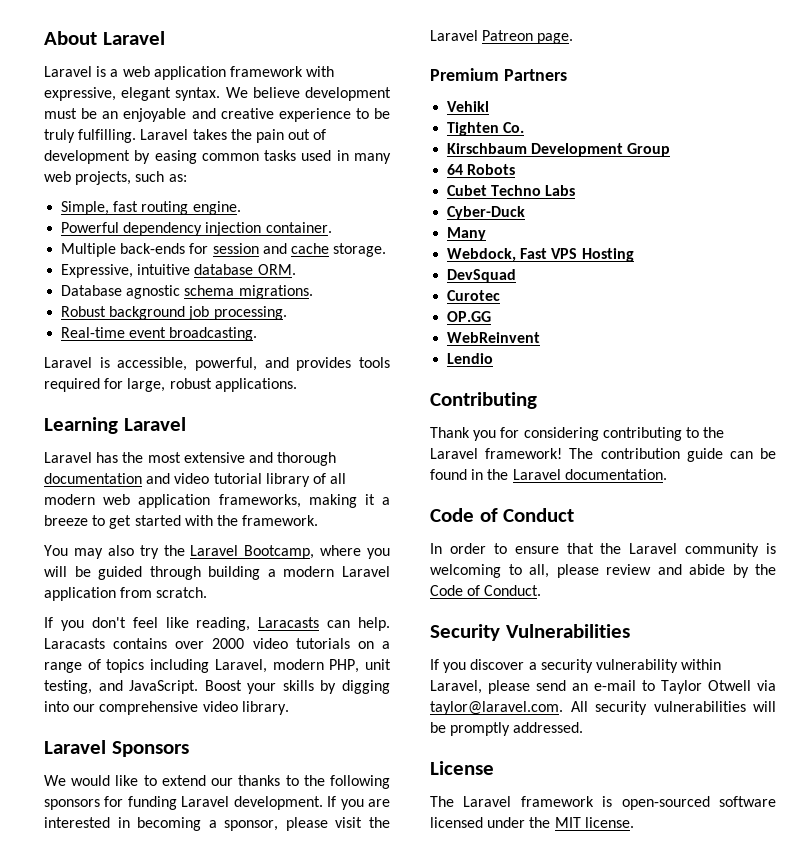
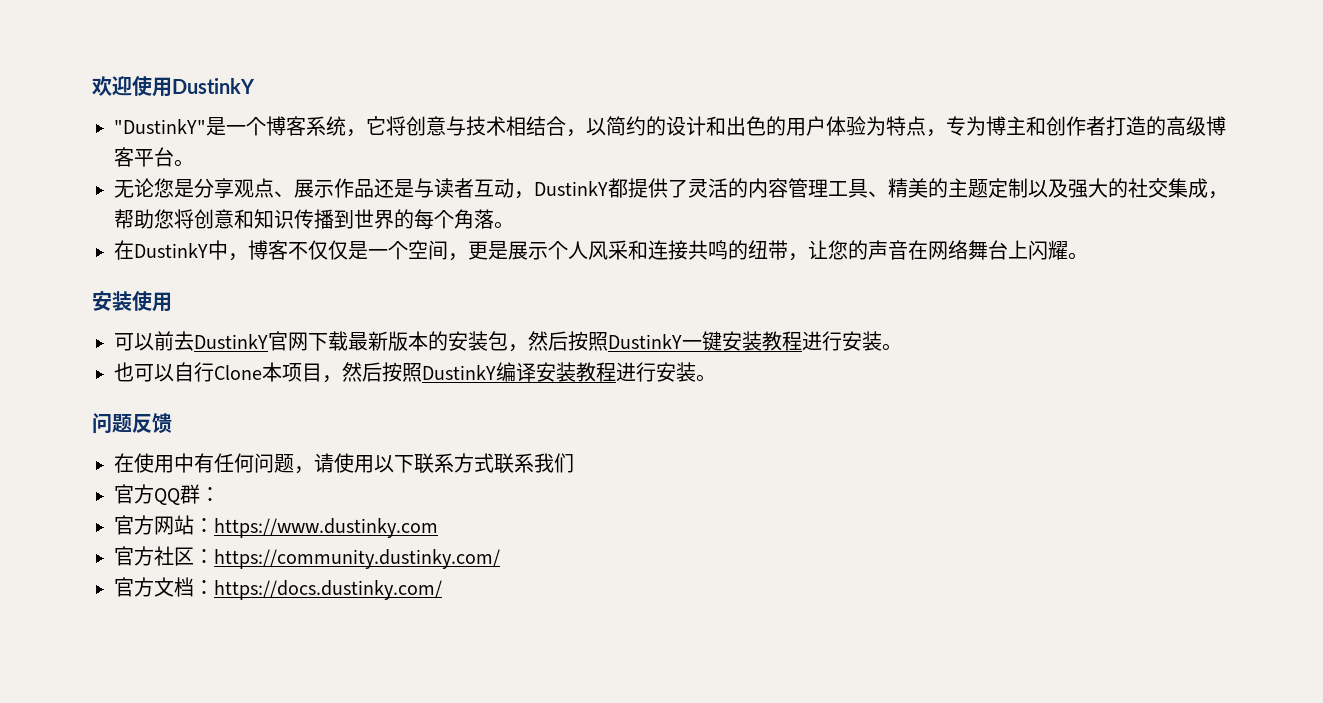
[44,31,165,45] [44,66,335,80] [44,87,391,101] [44,108,390,122] [44,129,327,143] [44,150,391,164] [44,171,187,185] [61,201,241,215] [61,222,332,236] [61,243,387,257] [61,264,296,278] [61,285,313,299] [61,306,287,320] [61,327,258,341] [44,357,390,371] [44,378,297,392] [44,417,186,434] [44,452,337,466] [44,473,347,487] [44,494,391,508] [44,515,319,529] [44,545,390,559] [44,566,390,580] [44,587,208,601] [44,617,390,631] [44,638,390,649] [44,659,391,673] [44,680,390,694] [44,701,289,715] [44,740,189,757] [44,775,390,789] [44,796,390,810] [44,817,390,831] [430,30,574,44] [430,68,567,81] [447,101,490,112] [447,122,525,136] [447,143,671,157] [447,164,516,175] [447,185,576,196] [447,206,526,220] [447,227,487,241] [447,248,634,262] [447,269,517,283] [447,290,501,301] [447,311,492,322] [447,332,541,343] [447,353,494,364] [430,392,537,409] [430,427,725,441] [430,448,776,462] [430,469,667,480] [430,508,575,522] [430,543,776,557] [430,564,776,578] [430,585,542,596] [430,624,630,641] [430,659,722,673] [430,680,776,694] [430,701,776,715] [430,722,584,736] [430,761,494,775] [430,796,776,810] [430,817,634,828] About Laravel // Laravel is a web application framework with expressive, elegant syntax. We believe development must be an enjoyable and creative experience to be truly fulfilling. Laravel takes the pain out of development by easing common tasks used in many web projects, such as: // Simple, fast routing engine. // Powerful dependency injection container. // Multiple back-ends for session and cache storage. // Expressive, intuitive database ORM. // Database agnostic schema migrations. // Robust background job processing. // Real-time event broadcasting. // Laravel is accessible, powerful, and provides tools required for large, robust applications. // Learning Laravel // Laravel has the most extensive and thorough documentation and video tutorial library of all modern web application frameworks, making it a breeze to get started with the framework. // You may also try the Laravel Bootcamp, where you will be guided through building a modern Laravel application from scratch. // If you don't feel like reading, Laracasts can help. Laracasts contains over 2000 video tutorials on a range of topics including Laravel, modern PHP, unit testing, and JavaScript. Boost your skills by digging into our comprehensive video library. // Laravel Sponsors // We would like to extend our thanks to the following sponsors for funding Laravel development. If you are interested in becoming a sponsor, please visit the Laravel Patreon page. // Premium Partners // Vehikl // Tighten Co. // Kirschbaum Development Group // 64 Robots // Cubet Techno Labs // Cyber-Duck // Many // Webdock, Fast VPS Hosting // DevSquad // Curotec // OP.GG // WebReinvent // Lendio // Contributing // Thank you for considering contributing to the Laravel framework! The contribution guide can be found in the Laravel documentation. // Code of Conduct // In order to ensure that the Laravel community is welcoming to all, please review and abide by the Code of Conduct. // Security Vulnerabilities // If you discover a security vulnerability within Laravel, please send an e-mail to Taylor Otwell via taylor@laravel.com. All security vulnerabilities will be promptly addressed. // License // The Laravel framework is open-sourced software licensed under the MIT license. -> [92,76,255,97] [114,116,1226,137] [114,147,194,167] [114,178,1228,199] [114,209,514,230] [114,240,1088,261] [92,291,172,312] [114,331,902,352] [114,362,716,383] [92,413,172,434] [114,453,574,474] [114,484,220,505] [114,515,438,538] [114,546,500,569] [114,577,442,600] 欢迎使用DustinkY // "DustinkY"是一个博客系统，它将创意与技术相结合，以简约的设计和出色的用户体验为特点，专为博主和创作者打造的高级博客平台。 // 无论您是分享观点、展示作品还是与读者互动，DustinkY都提供了灵活的内容管理工具、精美的主题定制以及强大的社交集成，帮助您将创意和知识传播到世界的每个角落。 // 在DustinkY中，博客不仅仅是一个空间，更是展示个人风采和连接共鸣的纽带，让您的声音在网络舞台上闪耀。 // 安装使用 // 可以前去DustinkY官网下载最新版本的安装包，然后按照DustinkY一键安装教程进行安装。 // 也可以自行Clone本项目，然后按照DustinkY编译安装教程进行安装。 // 问题反馈 // 在使用中有任何问题，请使用以下联系方式联系我们 // 官方QQ群： // 官方网站：https://www.dustinky.com // 官方社区：https://community.dustinky.com/ // 官方文档：https://docs.dustinky.com/

